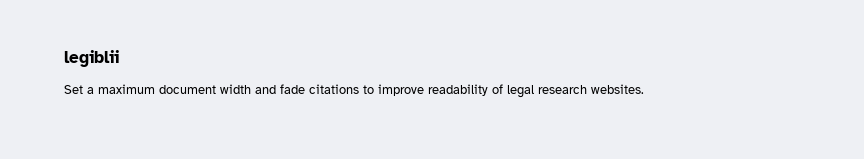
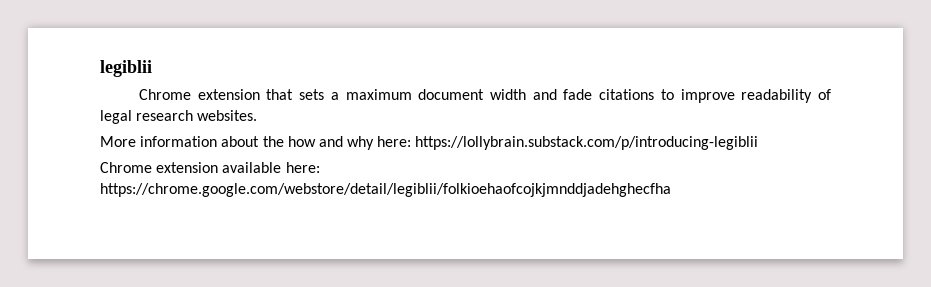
[64,85,83,94] Set -> [139,89,325,100] Chrome extension that sets
(644, 89) none -> [100,136,759,150] [100,162,320,173] [100,183,671,197] // More information about the how and why here: https://lollybrain.substack.com/p/introducing-legiblii // Chrome extension available here: https://chrome.google.com/webstore/detail/legiblii/folkioehaofcojkjmnddjadehghecfha

